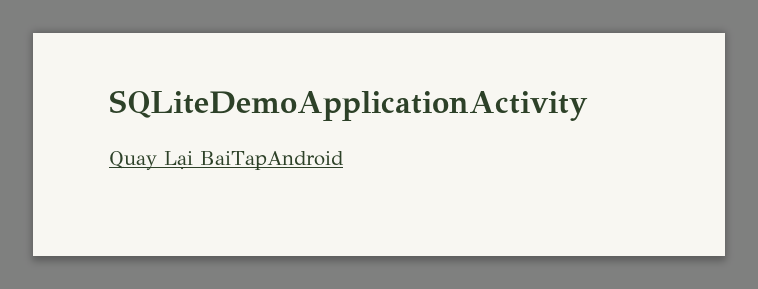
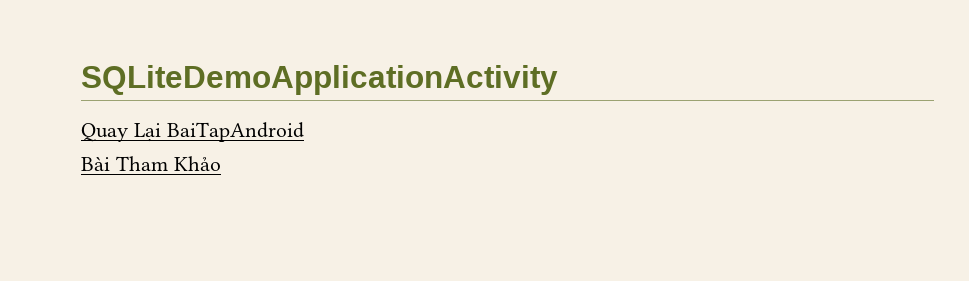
(344, 160) none -> [81,156,221,171] // Bài Tham Khảo

